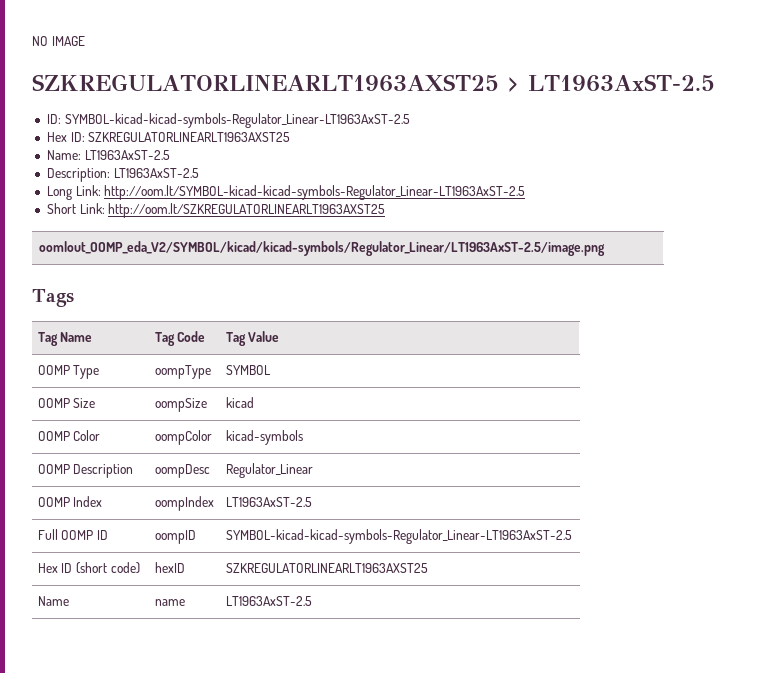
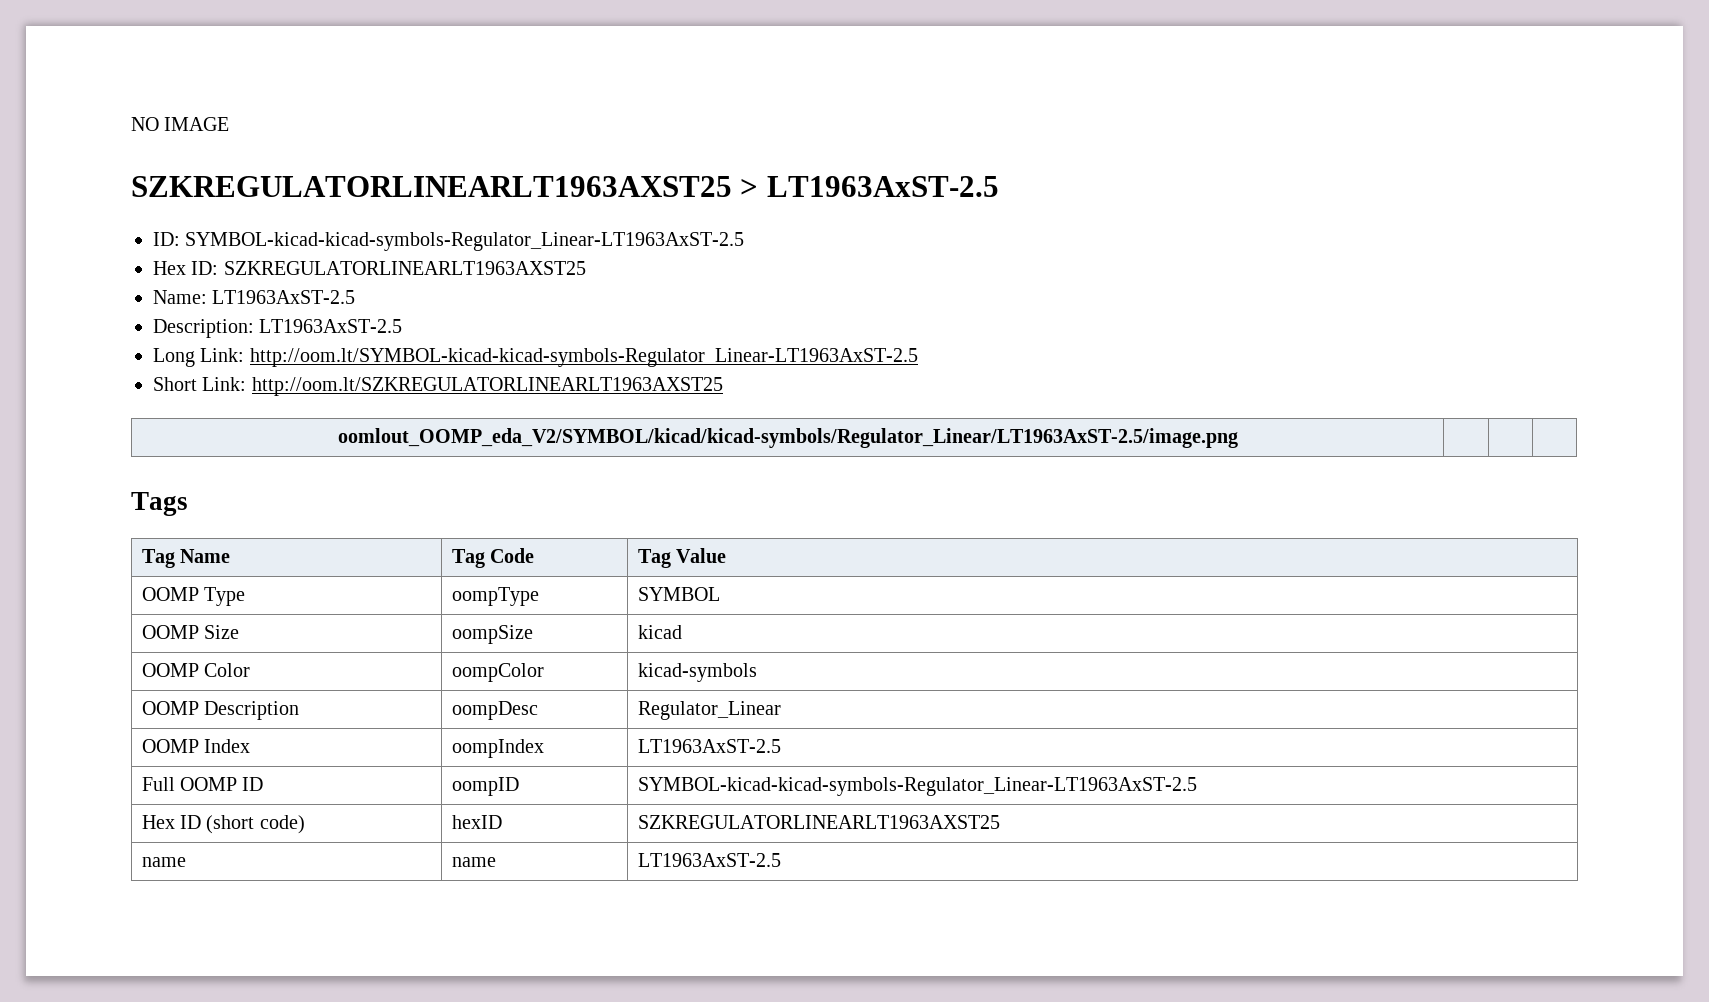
[37,596,69,606] Name -> [141,857,186,867] name

